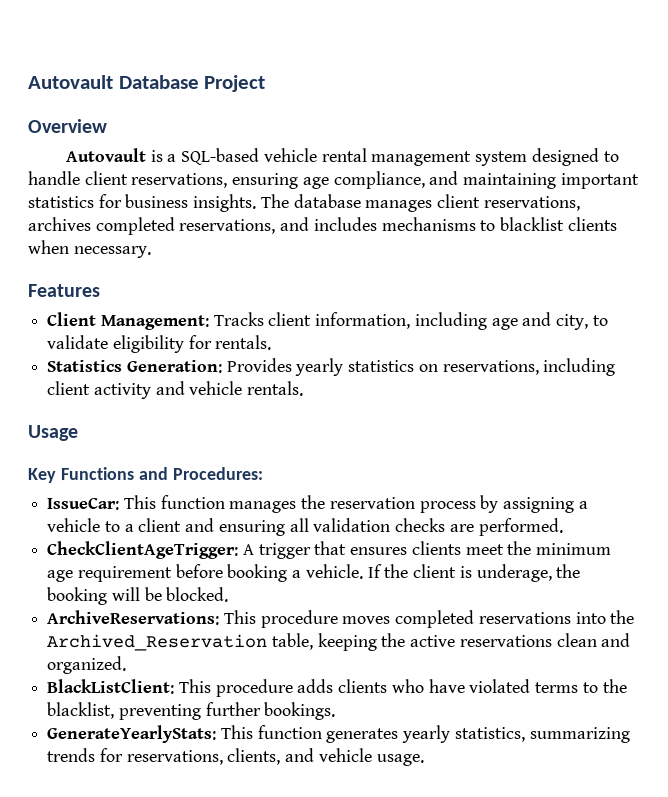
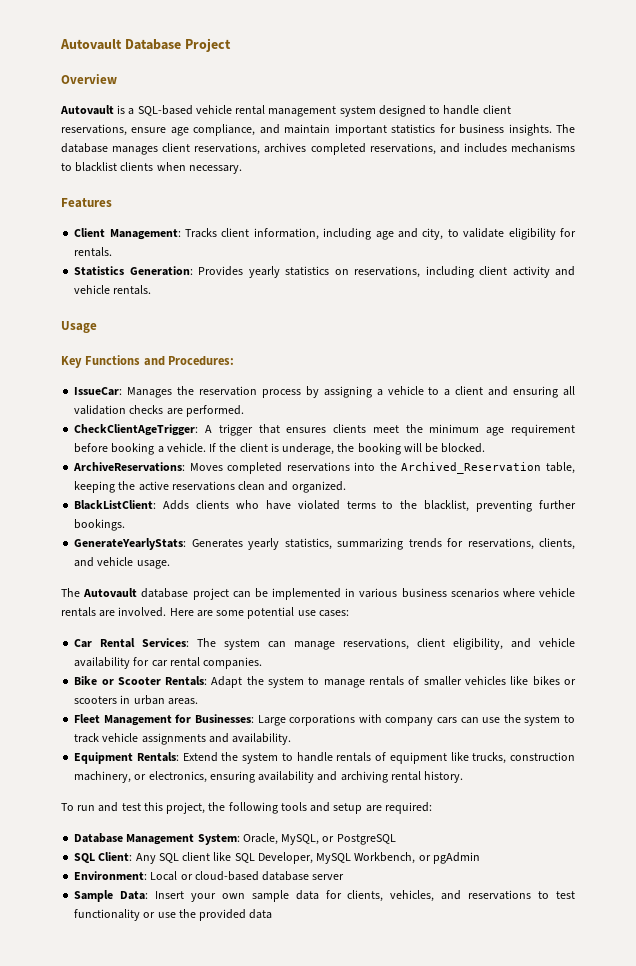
[232,173,299,189] ensuring -> [131,127,167,133] ensure
[463,173,557,189] maintaining -> [284,124,331,134] maintain
[123,495,297,513] This function manages -> [127,387,173,398] Manages
[223,610,391,628] This procedure moves -> [189,463,223,471] Moves
[178,679,334,697] This procedure adds -> [163,500,190,510] Adds
[220,725,399,743] This function generates -> [191,539,243,548] Generates
(424, 760) none -> [61,588,576,600] [61,607,349,619] [74,638,576,650] [74,657,263,669] [74,676,576,688] [74,695,198,705] [74,714,576,726] [74,733,292,745] [74,752,576,764] [74,771,464,783] [61,802,432,814] [74,833,396,845] [74,852,480,864] [74,871,345,881] [74,890,575,902] [74,909,273,921] // The Autovault database project can be implemented in various business scenarios where vehicle rentals are involved. Here are some potential use cases: // Car Rental Services: The system can manage reservations, client eligibility, and vehicle availability for car rental companies. // Bike or Scooter Rentals: Adapt the system to manage rentals of smaller vehicles like bikes or scooters in urban areas. // Fleet Management for Businesses: Large corporations with company cars can use the system to track vehicle assignments and availability. // Equipment Rentals: Extend the system to handle rentals of equipment like trucks, construction machinery, or electronics, ensuring availability and archiving rental history. // To run and test this project, the following tools and setup are required: // Database Management System: Oracle, MySQL, or PostgreSQL // SQL Client: Any SQL client like SQL Developer, MySQL Workbench, or pgAdmin // Environment: Local or cloud-based database server // Sample Data: Insert your own sample data for clients, vehicles, and reservations to test functionality or use the provided data

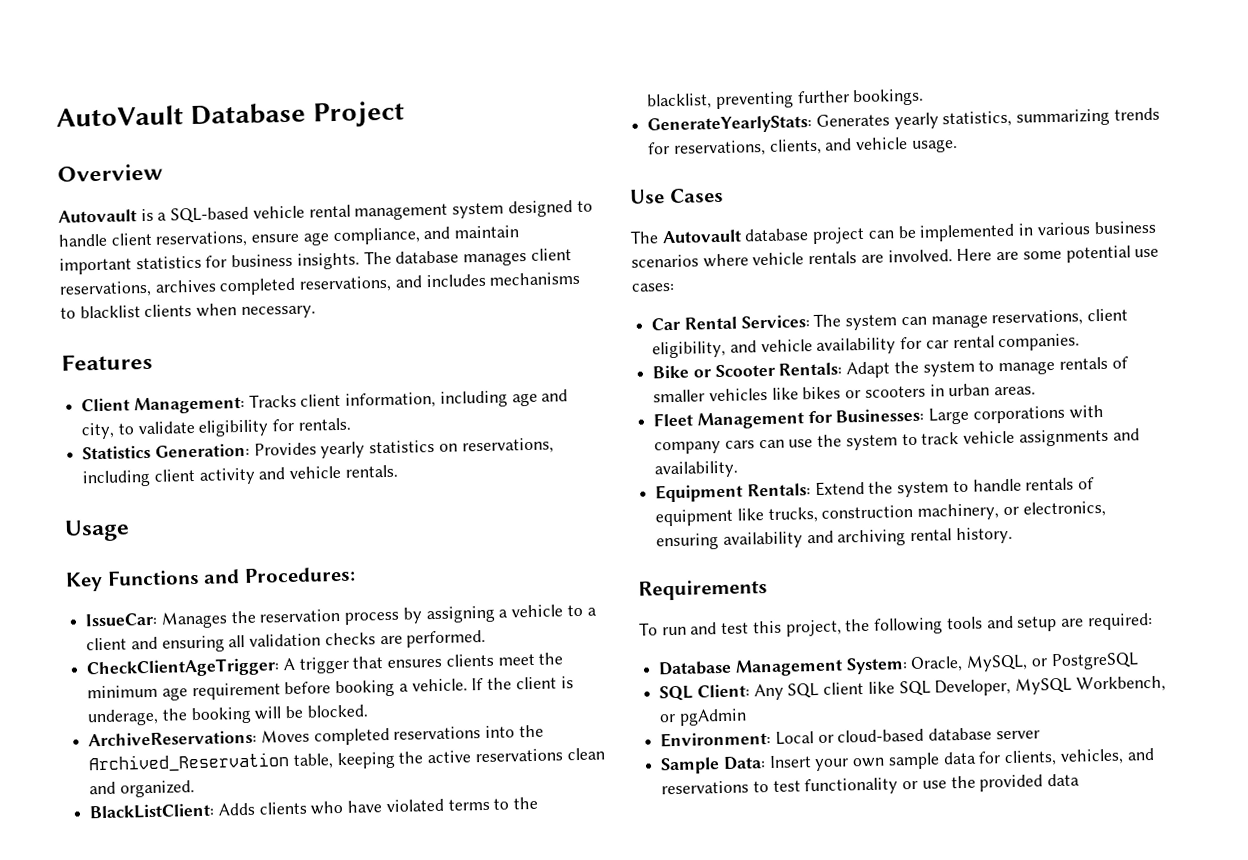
[60,39,122,50] Autovault -> [56,105,184,127] AutoVault
(170, 564) none -> [629,187,724,204] // Use Cases
(464, 777) none -> [638,579,768,601] // Requirements

